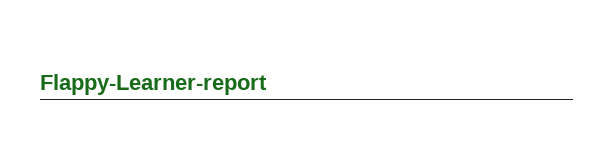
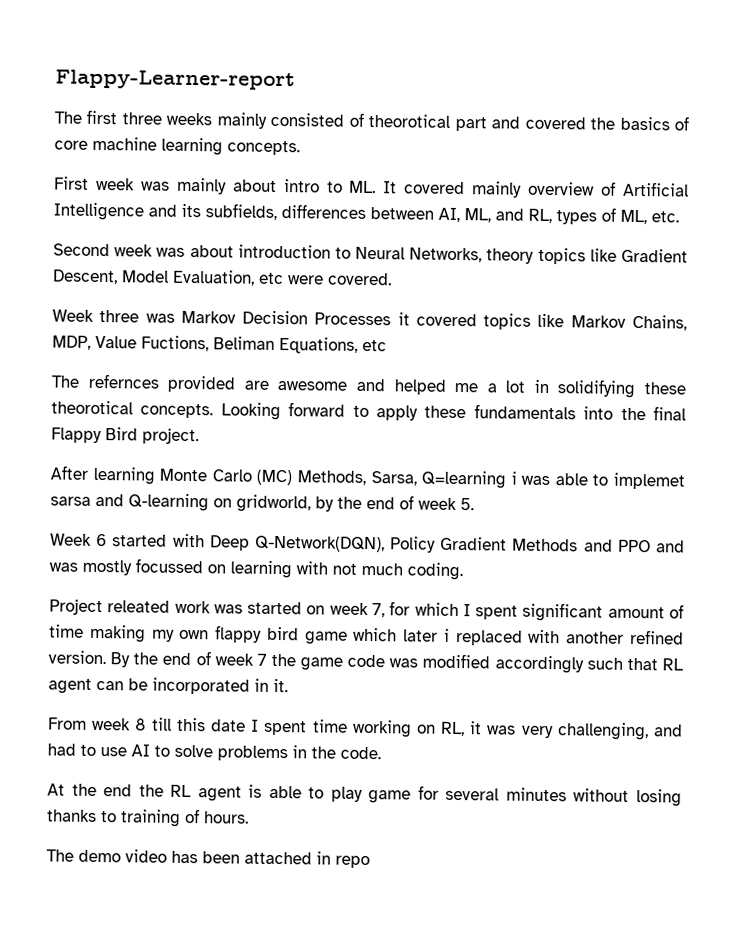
(267, 84) none -> [54,109,689,132] [54,136,300,156] [54,176,689,198] [53,202,679,225] [53,243,688,265] [53,269,392,286] [52,309,687,331] [52,335,387,354] [51,373,686,398] [51,400,686,421] [51,427,199,445] [50,465,685,490] [50,493,474,513] [50,533,685,553] [49,558,463,581] [49,598,684,622] [49,624,684,646] [48,650,683,674] [48,677,288,695] [48,717,683,741] [47,743,381,762] [47,783,682,807] [47,808,249,827] [46,849,370,869] // The first three weeks mainly consisted of theorotical part and covered the basics of core machine learning concepts. // First week was mainly about intro to ML. It covered mainly overview of Artificial Intelligence and its subfields, differences between AI, ML, and RL, types of ML, etc. // Second week was about introduction to Neural Networks, theory topics like Gradient Descent, Model Evaluation, etc were covered. // Week three was Markov Decision Processes it covered topics like Markov Chains, MDP, Value Fuctions, Beliman Equations, etc // The refernces provided are awesome and helped me a lot in solidifying these theorotical concepts. Looking forward to apply these fundamentals into the final Flappy Bird project. // After learning Monte Carlo (MC) Methods, Sarsa, Q=learning i was able to implemet sarsa and Q-learning on gridworld, by the end of week 5. // Week 6 started with Deep Q-Network(DQN), Policy Gradient Methods and PPO and was mostly focussed on learning with not much coding. // Project releated work was started on week 7, for which I spent significant amount of time making my own flappy bird game which later i replaced with another refined version. By the end of week 7 the game code was modified accordingly such that RL agent can be incorporated in it. // From week 8 till this date I spent time working on RL, it was very challenging, and had to use AI to solve problems in the code. // At the end the RL agent is able to play game for several minutes without losing thanks to training of hours. // The demo video has been attached in repo

